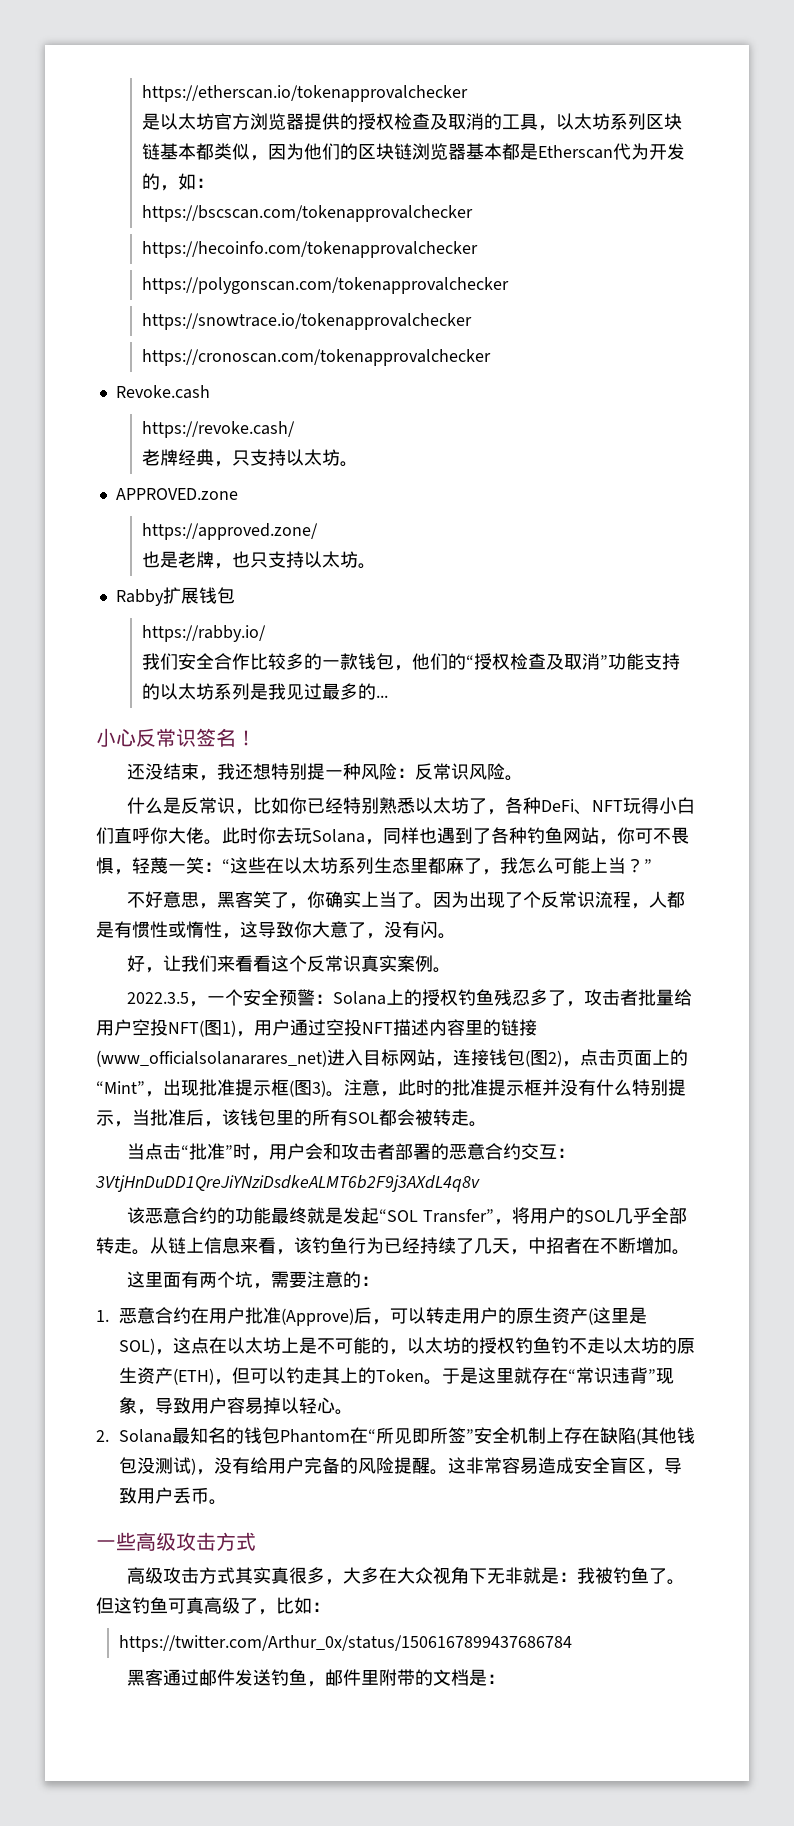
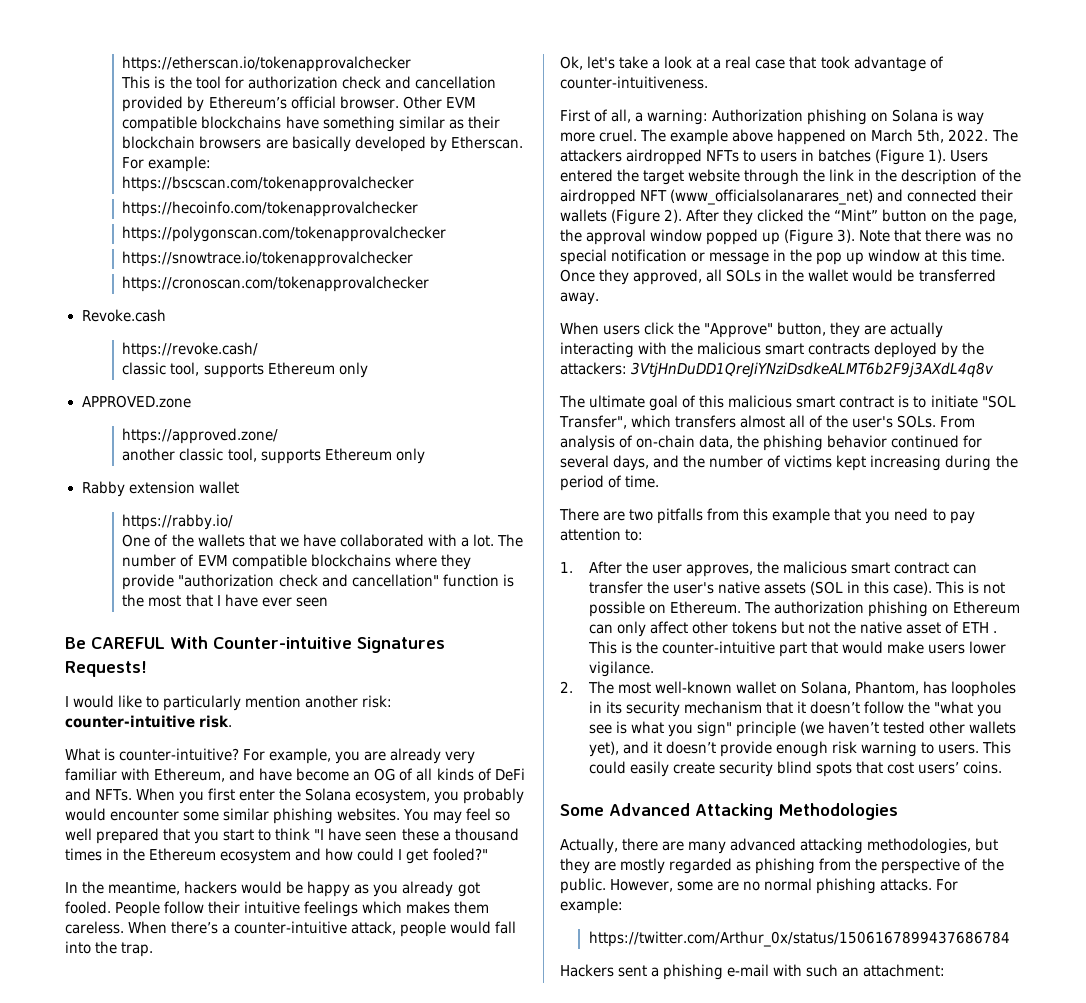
[142,113,683,131] [142,143,686,161] [142,173,215,191] 是以太坊官方浏览器提供的授权检查及取消的工具，以太坊系列区块链基本都类似，因为他们的区块链浏览器基本都是Etherscan代为开发的，如： -> [121,76,496,89] [122,96,476,112] [122,116,500,132] [122,136,523,152] [122,156,212,172] This is the tool for authorization check and cancellation provided by Ethereum’s official browser. Other EVM compatible blockchains have something similar as their blockchain browsers are basically developed by Etherscan. For example:
[142,449,359,467] [115,488,238,500] [142,523,319,540] [142,551,377,569] 老牌经典，只支持以太坊。 // APPROVED.zone // https://approved.zone/ // 也是老牌，也只支持以太坊。 -> [122,362,368,378] [81,395,191,408] [122,428,279,444] [122,448,425,464] classic tool, supports Ethereum only // APPROVED.zone // https://approved.zone/ // another classic tool, supports Ethereum only
[162,587,235,604] 扩展钱包 -> [128,481,239,494] extension wallet
[142,653,681,671] [142,683,389,700] [96,728,256,747] [127,763,524,781] [127,797,696,815] [96,827,689,845] [96,857,652,875] [127,891,686,909] [96,921,456,939] [127,955,452,973] [127,989,693,1007] [96,1019,537,1037] [96,1049,688,1067] [96,1079,686,1097] [96,1109,487,1127] [127,1143,576,1161] [95,1175,480,1192] [127,1207,688,1225] [96,1237,690,1255] [127,1271,380,1289] [96,1307,648,1326] [119,1337,696,1355] [119,1367,675,1385] [119,1397,354,1415] [96,1427,696,1445] [119,1457,683,1475] [119,1487,228,1505] [96,1532,256,1551] [127,1567,686,1585] [96,1597,330,1615] [119,1635,573,1652] [127,1669,506,1687] 我们安全合作比较多的一款钱包，他们的“授权检查及取消”功能支持的以太坊系列是我见过最多的... // 小心反常识签名！ // 还没结束，我还想特别提一种风险：反常识风险。 // 什么是反常识，比如你已经特别熟悉以太坊了，各种DeFi、NFT玩得小白们直呼你大佬。此时你去玩Solana，同样也遇到了各种钓鱼网站，你可不畏惧，轻蔑一笑：“这些在以太坊系列生态里都麻了，我怎么可能上当？” // 不好意思，黑客笑了，你确实上当了。因为出现了个反常识流程，人都是有惯性或惰性，这导致你大意了，没有闪。 // 好，让我们来看看这个反常识真实案例。 // 2022.3.5，一个安全预警：Solana上的授权钓鱼残忍多了，攻击者批量给用户空投NFT(图1)，用户通过空投NFT描述内容里的链接(www_officialsolanarares_net)进入目标网站，连接钱包(图2)，点击页面上的“Mint”，出现批准提示框(图3)。注意，此时的批准提示框并没有什么特别提示，当批准后，该钱包里的所有SOL都会被转走。 // 当点击“批准”时，用户会和攻击者部署的恶意合约交互：3VtjHnDuDD1QreJiYNziDsdkeALMT6b2F9j3AXdL4q8v // 该恶意合约的功能最终就是发起“SOL Transfer”，将用户的SOL几乎全部转走。从链上信息来看，该钓鱼行为已经持续了几天，中招者在不断增加。 // 这里面有两个坑，需要注意的： // 1.恶意合约在用户批准(Approve)后，可以转走用户的原生资产(这里是SOL)，这点在以太坊上是不可能的，以太坊的授权钓鱼钓不走以太坊的原生资产(ETH)，但可以钓走其上的Token。于是这里就存在“常识违背”现象，导致用户容易掉以轻心。 // 2. Solana最知名的钱包Phantom在“所见即所签”安全机制上存在缺陷(其他钱包没测试)，没有给用户完备的风险提醒。这非常容易造成安全盲区，导致用户丢币。 // 一些高级攻击方式 // 高级攻击方式其实真很多，大多在大众视角下无非就是：我被钓鱼了。但这钓鱼可真高级了，比如： // https://twitter.com/Arthur_0x/status/1506167899437686784 // 黑客通过邮件发送钓鱼，邮件里附带的文档是： -> [122,534,523,547] [122,554,471,570] [122,574,514,590] [122,594,328,607] [65,636,445,653] [65,661,147,677] [65,695,393,711] [65,715,233,728] [65,748,476,764] [65,768,525,782] [65,788,525,804] [65,808,511,824] [65,828,519,844] [65,848,488,864] [65,881,480,897] [65,901,490,917] [65,921,517,937] [65,941,154,957] [560,56,944,72] [560,76,708,89] [560,109,985,125] [560,129,1018,145] [560,149,989,165] [560,169,1021,185] [560,189,1014,205] [560,209,1017,225] [560,229,1013,245] [560,249,1005,265] [560,269,996,285] [560,292,599,305] [560,322,944,338] [560,342,985,358] [560,362,995,378] [559,395,1016,411] [559,415,976,429] [560,435,983,451] [560,455,1018,471] [560,475,660,491] [559,508,975,524] [560,528,644,541] [560,561,978,577] [588,581,1006,595] [588,601,1021,617] [588,621,998,637] [587,641,1007,657] [588,661,654,677] [560,681,1017,697] [588,701,1003,717] [588,721,1017,737] [588,741,1012,757] [588,761,1003,777] [560,803,898,820] [560,838,999,854] [560,858,1004,874] [560,878,959,894] [560,898,623,914] [588,931,1010,947] [560,964,946,980] One of the wallets that we have collaborated with a lot. The number of EVM compatible blockchains where they provide "authorization check and cancellation" function is the most that I have ever seen // Be CAREFUL With Counter-intuitive Signatures Requests! // I would like to particularly mention another risk: counter-intuitive risk. // What is counter-intuitive? For example, you are already very familiar with Ethereum, and have become an OG of all kinds of DeFi and NFTs. When you first enter the Solana ecosystem, you probably would encounter some similar phishing websites. You may feel so well prepared that you start to think "I have seen these a thousand times in the Ethereum ecosystem and how could I get fooled?" // In the meantime, hackers would be happy as you already got fooled. People follow their intuitive feelings which makes them careless. When there’s a counter-intuitive attack, people would fall into the trap. // Ok, let's take a look at a real case that took advantage of counter-intuitiveness. // First of all, a warning: Authorization phishing on Solana is way more cruel. The example above happened on March 5th, 2022. The attackers airdropped NFTs to users in batches (Figure 1). Users entered the target website through the link in the description of the airdropped NFT (www_officialsolanarares_net) and connected their wallets (Figure 2). After they clicked the “Mint” button on the page, the approval window popped up (Figure 3). Note that there was no special notification or message in the pop up window at this time. Once they approved, all SOLs in the wallet would be transferred away. // When users click the "Approve" button, they are actually interacting with the malicious smart contracts deployed by the attackers: 3VtjHnDuDD1QreJiYNziDsdkeALMT6b2F9j3AXdL4q8v // The ultimate goal of this malicious smart contract is to initiate "SOL Transfer", which transfers almost all of the user's SOLs. From analysis of on-chain data, the phishing behavior continued for several days, and the number of victims kept increasing during the period of time. // There are two pitfalls from this example that you need to pay attention to: // 1. After the user approves, the malicious smart contract can transfer the user's native assets (SOL in this case). This is not possible on Ethereum. The authorization phishing on Ethereum can only affect other tokens but not the native asset of ETH . This is the counter-intuitive part that would make users lower vigilance. // 2. The most well-known wallet on Solana, Phantom, has loopholes in its security mechanism that it doesn’t follow the "what you see is what you sign" principle (we haven’t tested other wallets yet), and it doesn’t provide enough risk warning to users. This could easily create security blind spots that cost users’ coins. // Some Advanced Attacking Methodologies // Actually, there are many advanced attacking methodologies, but they are mostly regarded as phishing from the perspective of the public. However, some are no normal phishing attacks. For example: // https://twitter.com/Arthur_0x/status/1506167899437686784 // Hackers sent a phishing e-mail with such an attachment:

